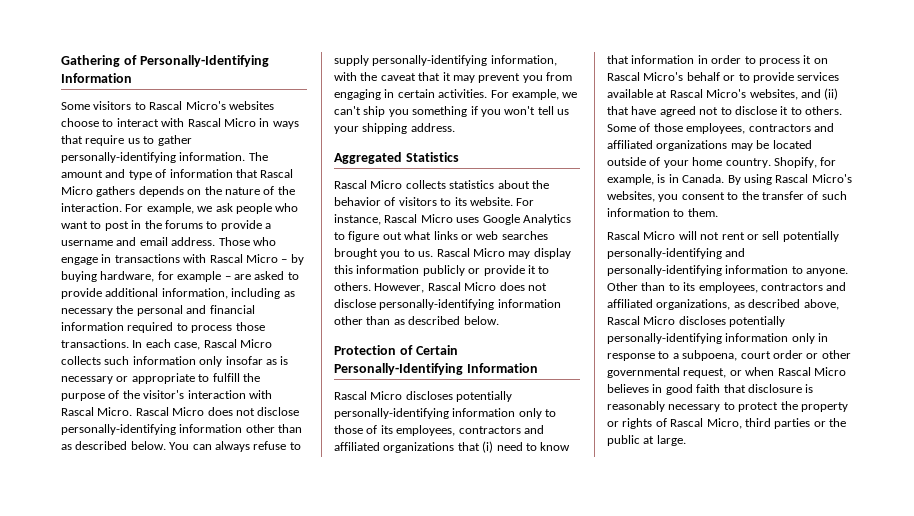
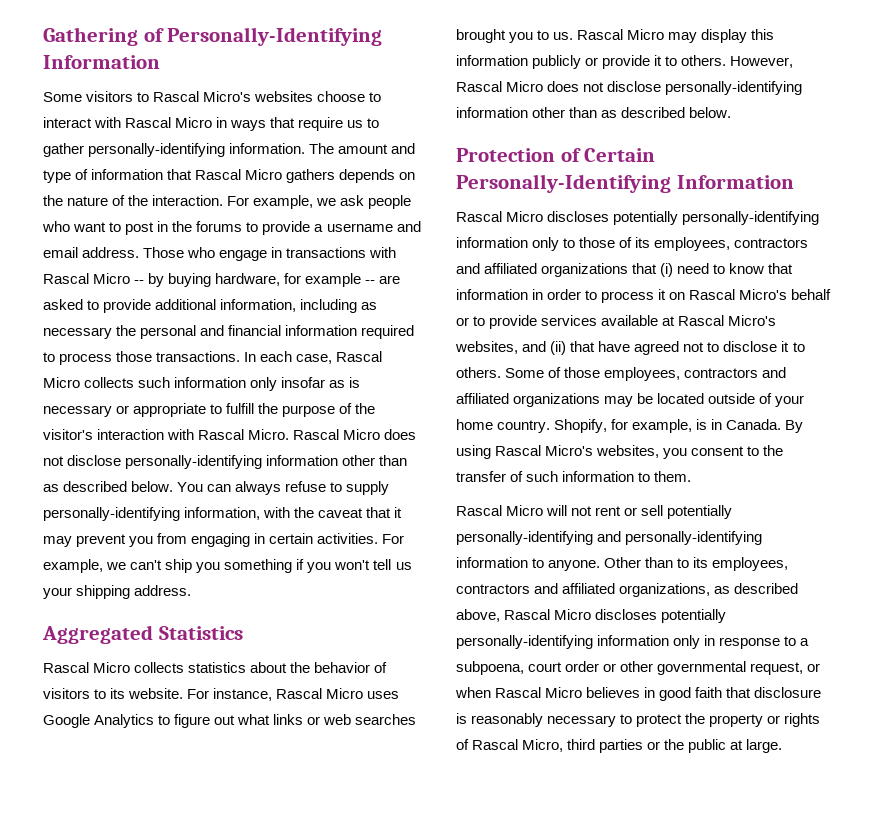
[281,259,288,263] – -> [134,280,145,284] --
[224,276,231,280] – -> [365,280,376,284] --

